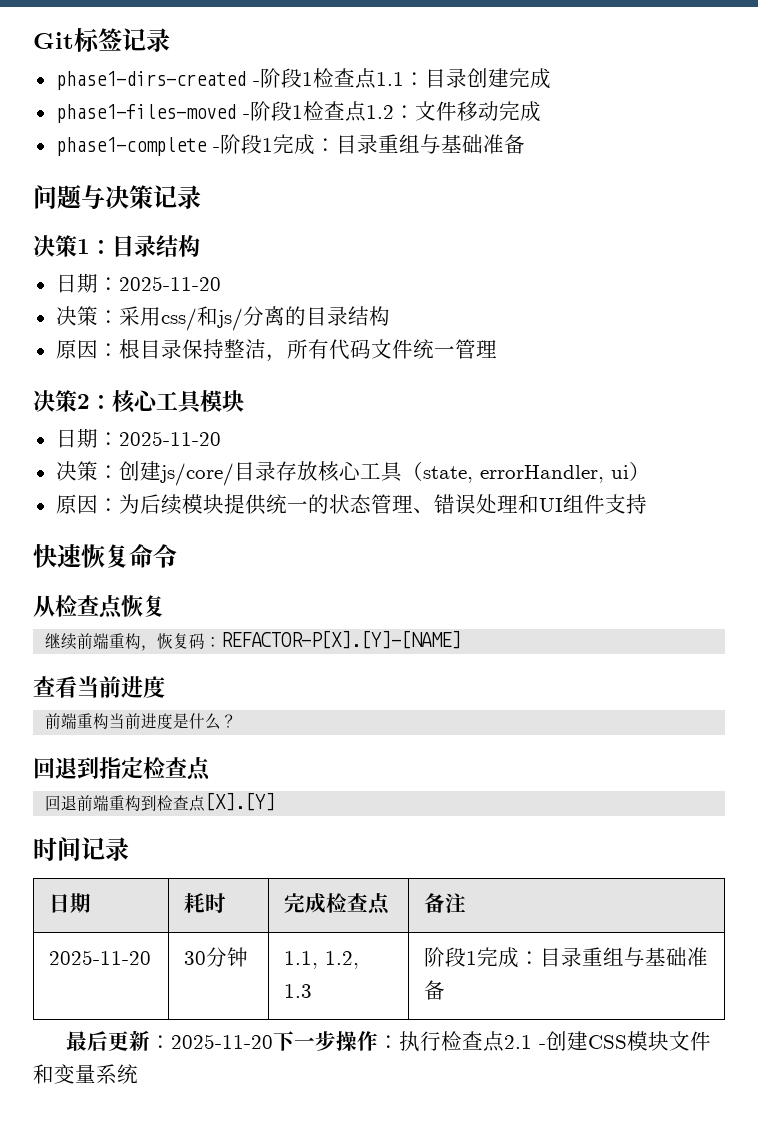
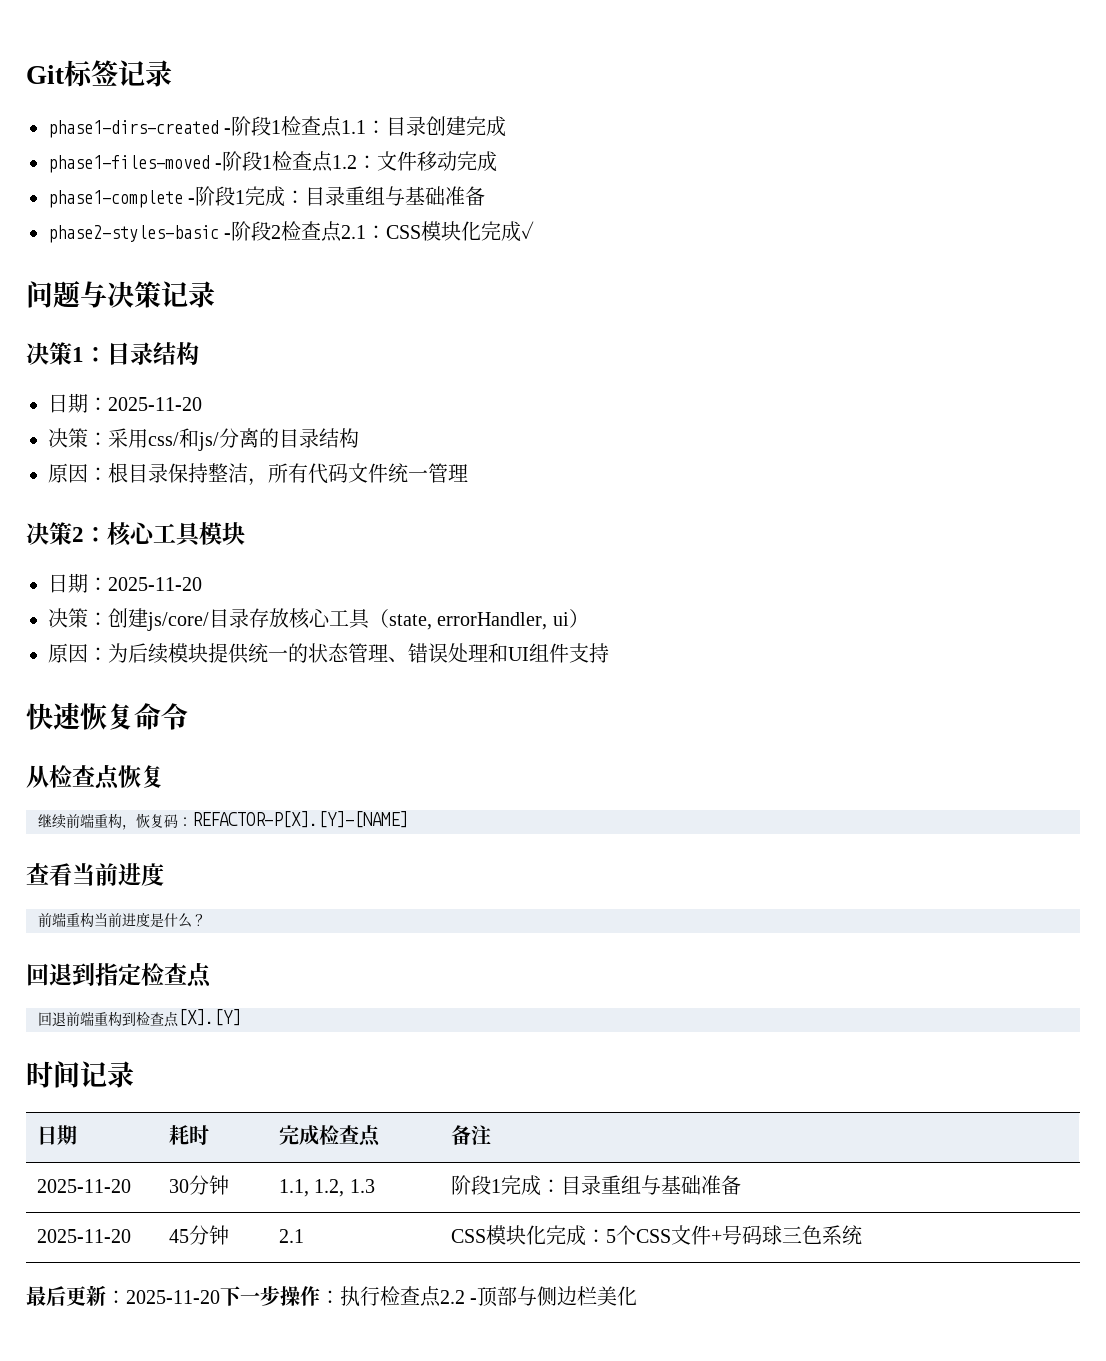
(525, 144) none -> [48,221,535,243] // phase2-styles-basic -阶段2检查点2.1：CSS模块化完成✓
(446, 990) none -> [36,1229,131,1243] [168,1225,229,1245] [278,1229,304,1243] [450,1225,862,1246] // 2025-11-20 | 45分钟 | 2.1 | CSS模块化完成：5个CSS文件+号码球三色系统
[503,1031,711,1051] [33,1064,138,1084] 2.1 -创建CSS模块文件和变量系统 -> [440,1286,638,1307] 2.2 -顶部与侧边栏美化

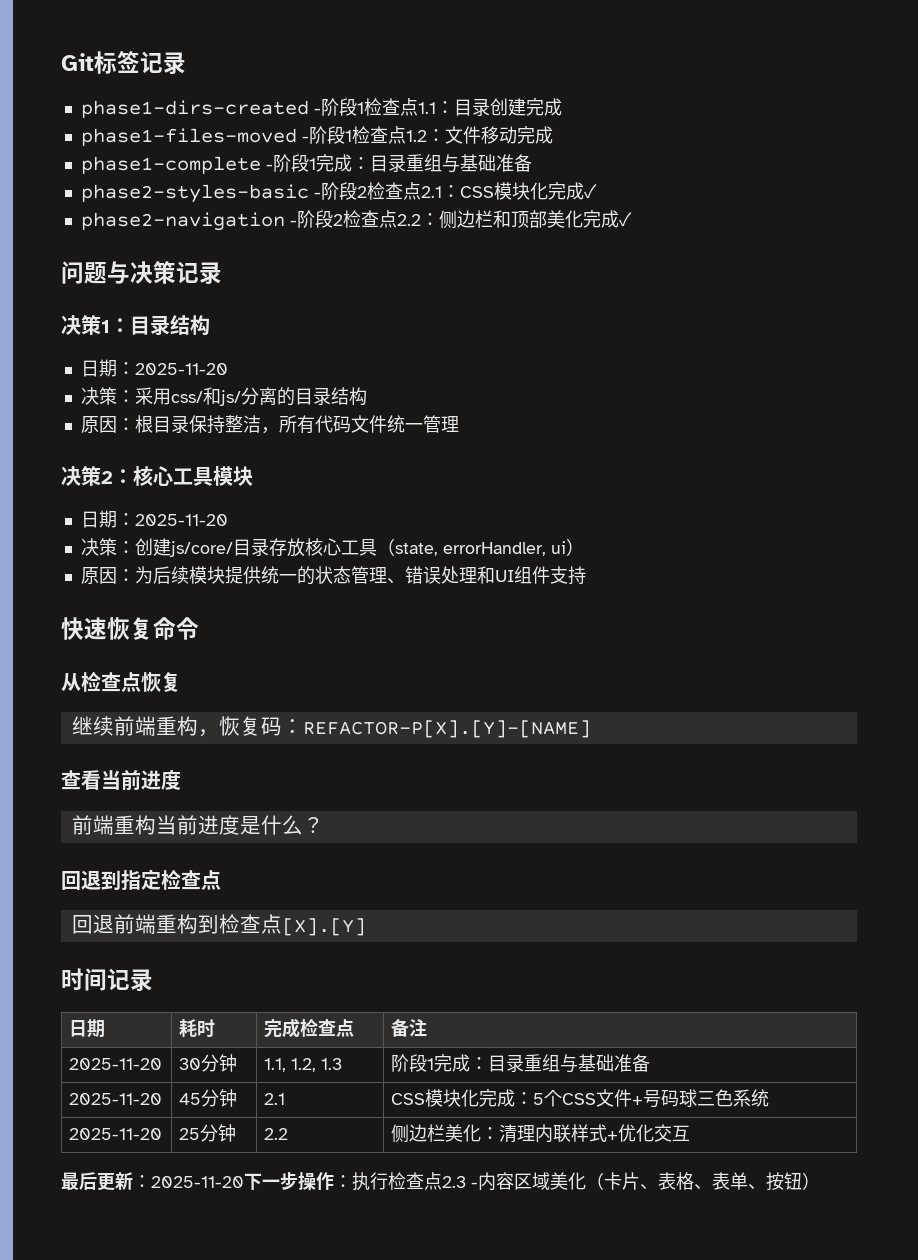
(535, 230) none -> [80,210,632,231] // phase2-navigation -阶段2检查点2.2：侧边栏和顶部美化完成✓
(862, 1235) none -> [69,1128,163,1140] [179,1124,237,1142] [264,1128,289,1140] [391,1124,691,1143] // 2025-11-20 | 25分钟 | 2.2 | 侧边栏美化：清理内联样式+优化交互
[440,1286,638,1307] 2.2 -顶部与侧边栏美化 -> [442,1172,820,1191] 2.3 -内容区域美化（卡片、表格、表单、按钮）

